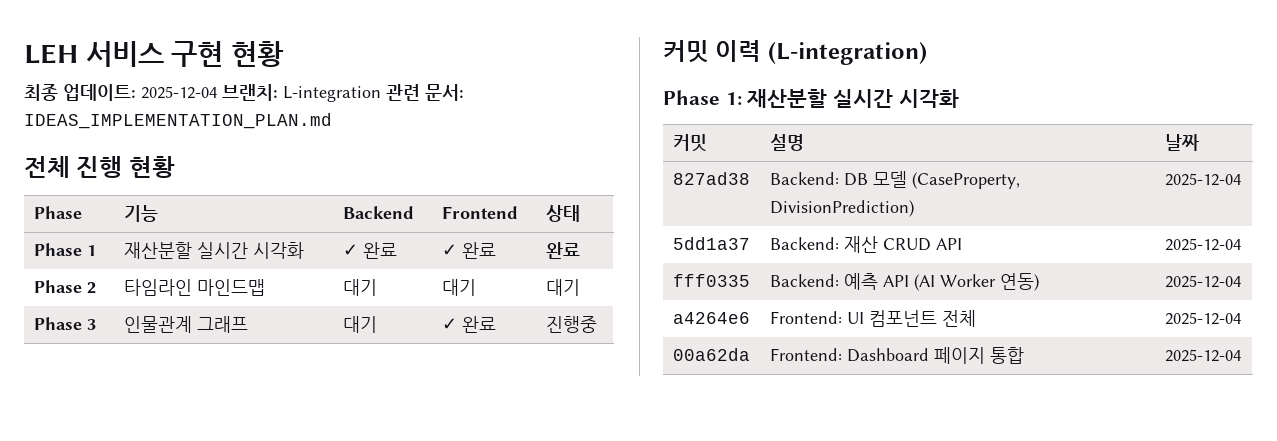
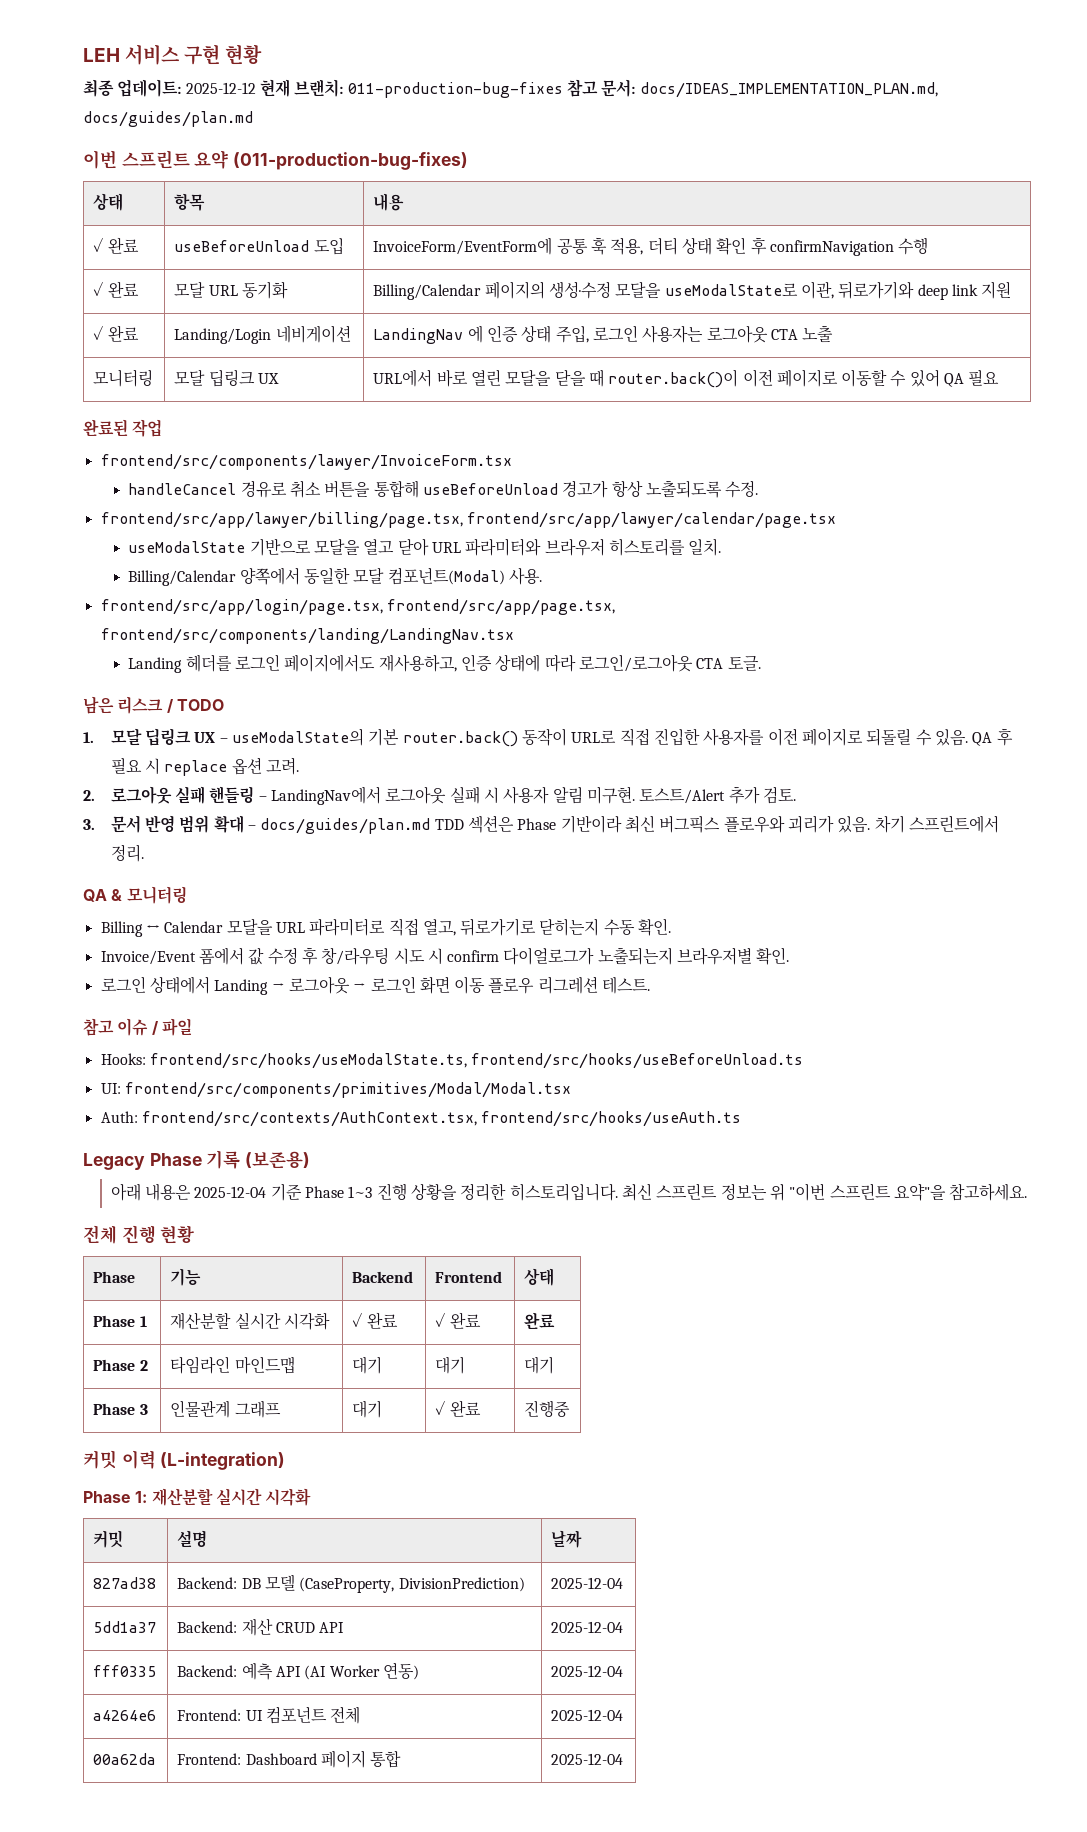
[141,84,464,102] [24,113,332,129] 2025-12-04 브랜치: L-integration 관련 문서: IDEAS_IMPLEMENTATION_PLAN.md -> [185,79,938,98] [83,111,253,127] [83,150,469,170] [93,193,124,211] [174,193,206,211] [373,193,405,211] [93,237,139,254] [174,238,344,255] [373,237,929,256] [93,281,139,298] [174,281,288,299] [373,281,1012,300] [93,325,139,342] [174,325,351,344] [373,325,834,344] [93,369,154,387] [174,369,279,387] [373,369,1000,388] [83,419,163,437] [100,454,512,470] [128,480,759,498] [100,512,836,528] [128,538,722,556] [128,567,543,586] [100,599,615,615] [100,628,514,644] [128,654,761,673] [83,696,224,714] [83,728,1013,747] [110,757,300,776] [83,786,797,805] [83,815,999,834] [110,844,144,862] [83,886,187,904] [100,918,672,937] [100,947,790,965] [100,976,651,995] [83,1018,192,1036] [100,1053,804,1069] [100,1082,571,1098] [100,1111,742,1127] [83,1150,311,1170] [110,1183,1028,1201] 2025-12-12 현재 브랜치: 011-production-bug-fixes 참고 문서: docs/IDEAS_IMPLEMENTATION_PLAN.md, docs/guides/plan.md // 이번 스프린트 요약 (011-production-bug-fixes) // 상태 | 항목 | 내용 // ✓ 완료 | useBeforeUnload 도입 | InvoiceForm/EventForm에 공통 훅 적용, 더티 상태 확인 후 confirmNavigation 수행 // ✓ 완료 | 모달 URL 동기화 | Billing/Calendar 페이지의 생성·수정 모달을 useModalState로 이관, 뒤로가기와 deep link 지원 // ✓ 완료 | Landing/Login 네비게이션 | LandingNav 에 인증 상태 주입, 로그인 사용자는 로그아웃 CTA 노출 // 모니터링 | 모달 딥링크 UX | URL에서 바로 열린 모달을 닫을 때 router.back()이 이전 페이지로 이동할 수 있어 QA 필요 // 완료된 작업 // frontend/src/components/lawyer/InvoiceForm.tsx // handleCancel 경유로 취소 버튼을 통합해 useBeforeUnload 경고가 항상 노출되도록 수정. // frontend/src/app/lawyer/billing/page.tsx, frontend/src/app/lawyer/calendar/page.tsx // useModalState 기반으로 모달을 열고 닫아 URL 파라미터와 브라우저 히스토리를 일치. // Billing/Calendar 양쪽에서 동일한 모달 컴포넌트(Modal) 사용. // frontend/src/app/login/page.tsx, frontend/src/app/page.tsx, frontend/src/components/landing/LandingNav.tsx // Landing 헤더를 로그인 페이지에서도 재사용하고, 인증 상태에 따라 로그인/로그아웃 CTA 토글. // 남은 리스크 / TODO // 1. 모달 딥링크 UX – useModalState의 기본 router.back() 동작이 URL로 직접 진입한 사용자를 이전 페이지로 되돌릴 수 있음. QA 후 필요 시 replace 옵션 고려. // 2. 로그아웃 실패 핸들링 – LandingNav에서 로그아웃 실패 시 사용자 알림 미구현. 토스트/Alert 추가 검토. // 3. 문서 반영 범위 확대 – docs/guides/plan.md TDD 섹션은 Phase 기반이라 최신 버그픽스 플로우와 괴리가 있음. 차기 스프린트에서 정리. // QA & 모니터링 // Billing ↔ Calendar 모달을 URL 파라미터로 직접 열고, 뒤로가기로 닫히는지 수동 확인. // Invoice/Event 폼에서 값 수정 후 창/라우팅 시도 시 confirm 다이얼로그가 노출되는지 브라우저별 확인. // 로그인 상태에서 Landing → 로그아웃 → 로그인 화면 이동 플로우 리그레션 테스트. // 참고 이슈 / 파일 // Hooks: frontend/src/hooks/useModalState.ts, frontend/src/hooks/useBeforeUnload.ts // UI: frontend/src/components/primitives/Modal/Modal.tsx // Auth: frontend/src/contexts/AuthContext.tsx, frontend/src/hooks/useAuth.ts // Legacy Phase 기록 (보존용) // 아래 내용은 2025-12-04 기준 Phase 1~3 진행 상황을 정리한 히스토리입니다. 최신 스프린트 정보는 위 "이번 스프린트 요약"을 참고하세요.

